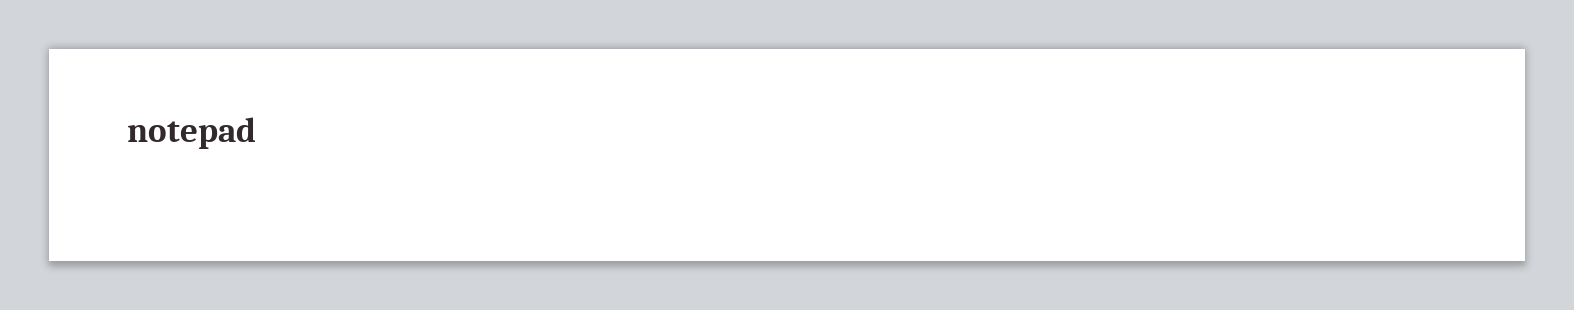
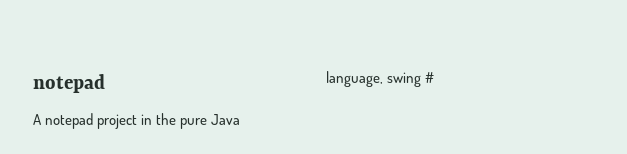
[127,117,256,149] notepad -> [33,74,105,93] [33,113,241,129] [326,71,435,87] notepad // A notepad project in the pure Java language, swing #

